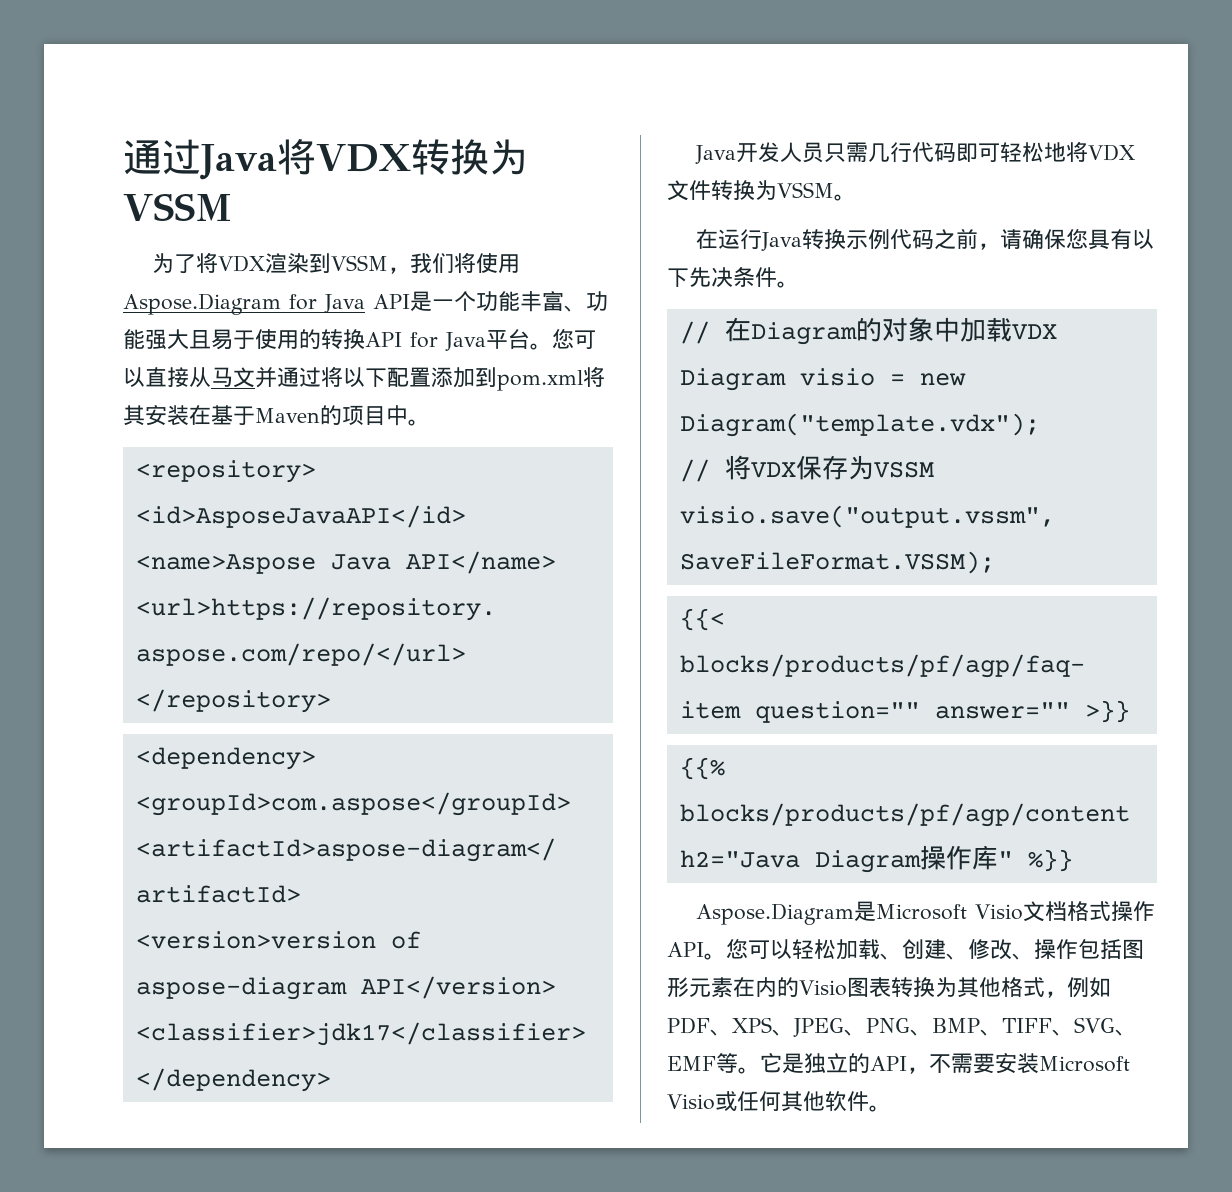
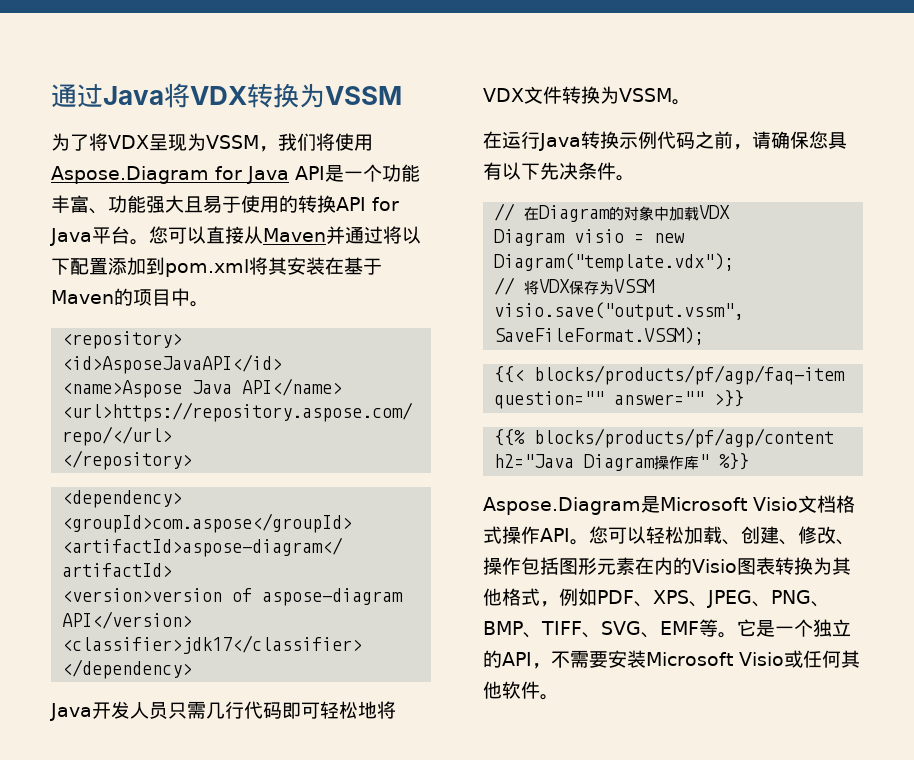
[265,253,332,274] 渲染到 -> [149,133,206,151] 呈现为
[211,367,255,388] 马文 -> [263,228,326,242] Maven
(804, 1063) none -> [775,619,813,637] 一个

